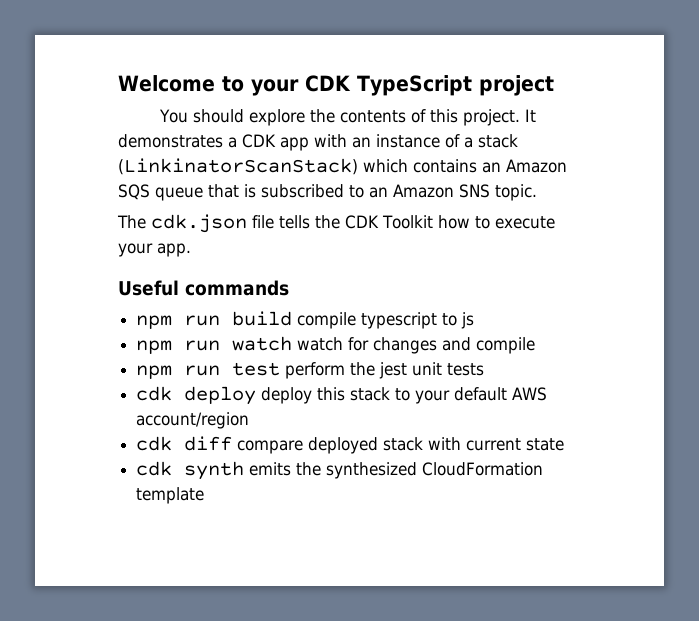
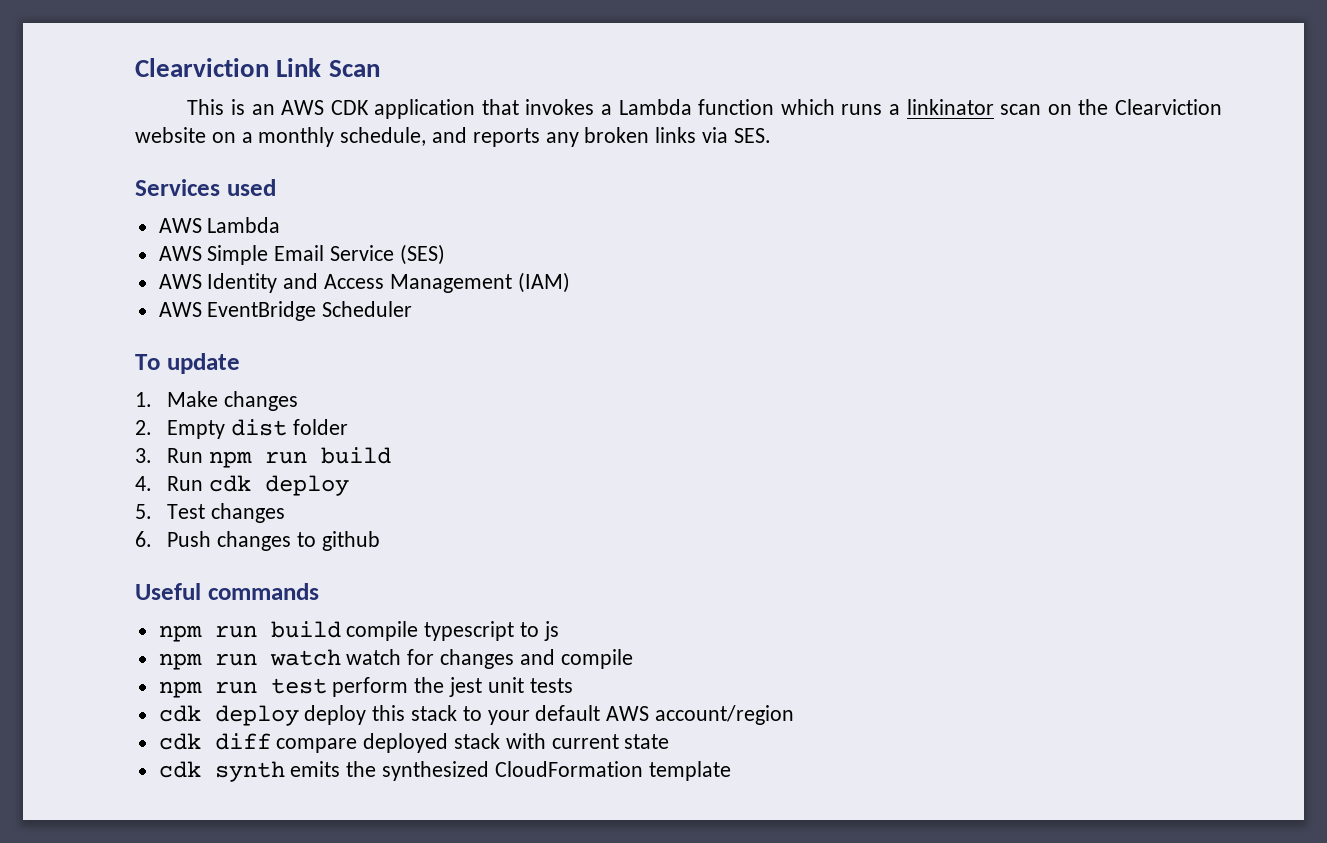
[118,75,554,96] [158,109,536,126] [118,134,518,151] [118,158,567,175] [118,184,537,201] [117,214,555,233] [118,243,191,257] Welcome to your CDK TypeScript project // You should explore the contents of this project. It demonstrates a CDK app with an instance of a stack (LinkinatorScanStack) which contains an Amazon SQS queue that is subscribed to an Amazon SNS topic. // The cdk.json file tells the CDK Toolkit how to execute your app. -> [135,58,380,77] [187,99,1222,119] [135,127,771,147] [135,179,276,196] [158,217,281,233] [158,244,445,265] [158,272,570,293] [158,301,413,321] [135,353,240,374] [135,391,298,411] [135,419,348,439] [135,447,391,468] [135,475,349,496] [135,503,285,523] [135,531,380,551] Clearviction Link Scan // This is an AWS CDK application that invokes a Lambda function which runs a linkinator scan on the Clearviction website on a monthly schedule, and reports any broken links via SES. // Services used // AWS Lambda // AWS Simple Email Service (SES) // AWS Identity and Access Management (IAM) // AWS EventBridge Scheduler // To update // 1. Make changes // 2. Empty dist folder // 3. Run npm run build // 4. Run cdk deploy // 5. Test changes // 6. Push changes to github

